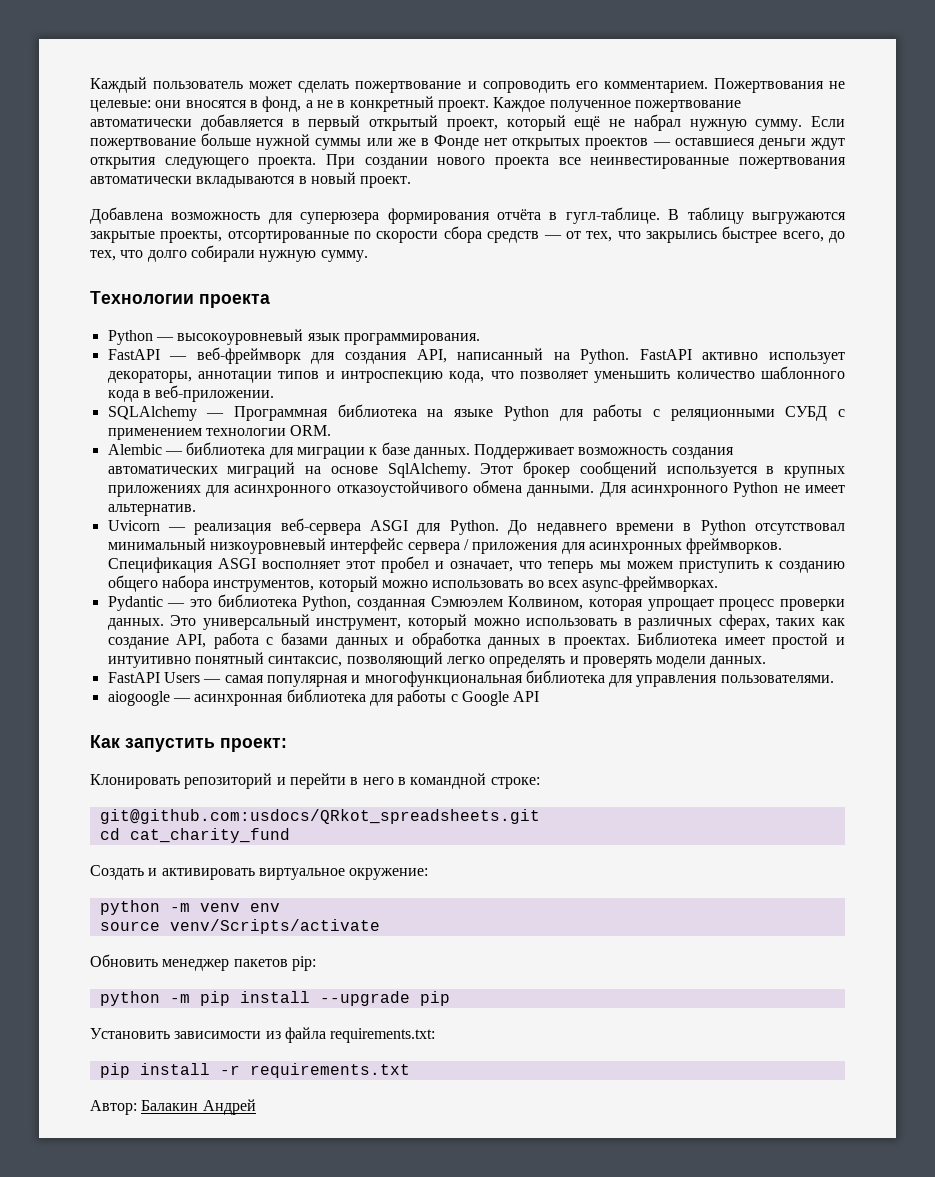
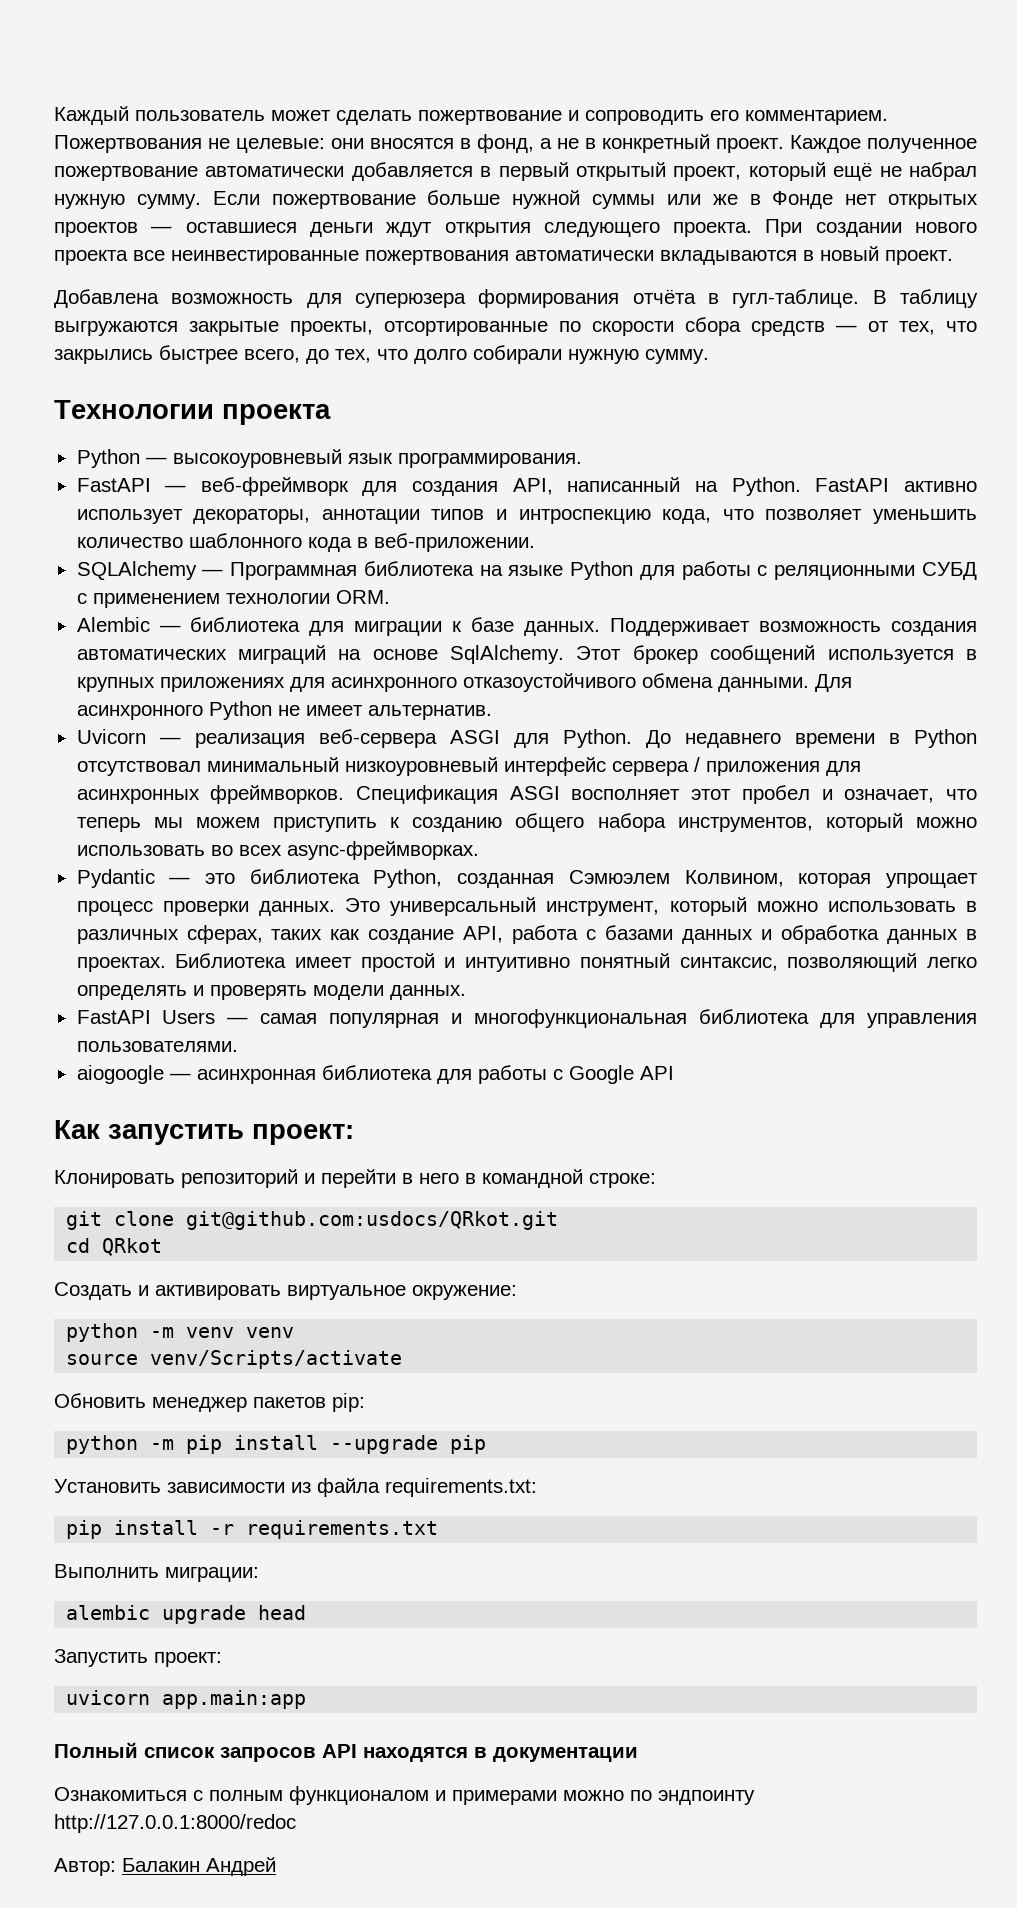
[99,809,540,824] git@github.com:usdocs/QRkot_spreadsheets.git -> [66,1211,559,1230] git clone git@github.com:usdocs/QRkot.git
[129,828,290,843] cat_charity_fund -> [102,1238,163,1256] QRkot
[249,903,280,912] env -> [246,1327,295,1338] venv
(410, 1070) none -> [54,1564,259,1582] [66,1605,307,1624] [54,1649,222,1667] [66,1690,307,1709] [54,1742,638,1762] [54,1786,755,1805] [54,1814,296,1833] // Выполнить миграции: // alembic upgrade head // Запустить проект: // uvicorn app.main:app // Полный список запросов API находятся в документации // Ознакомиться с полным функционалом и примерами можно по эндпоинту http://127.0.0.1:8000/redoc

